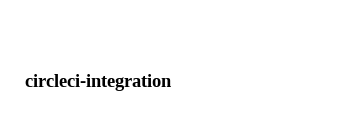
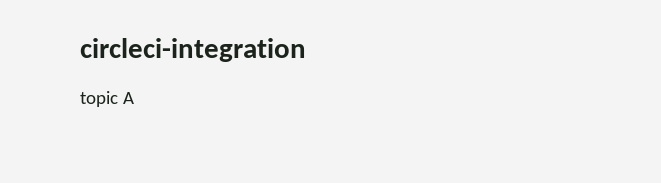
(172, 82) none -> [80,91,134,107] // topic A

